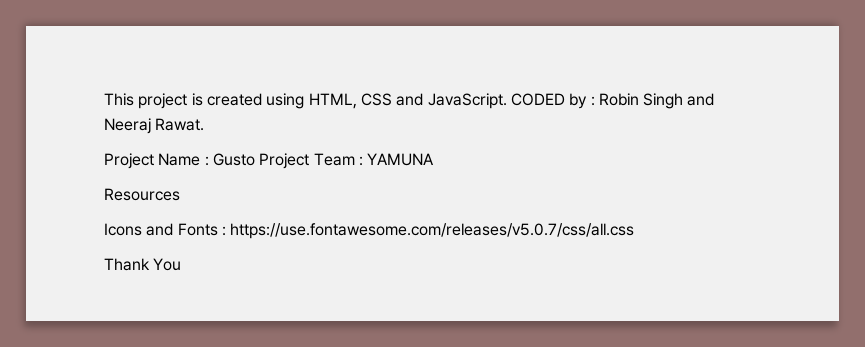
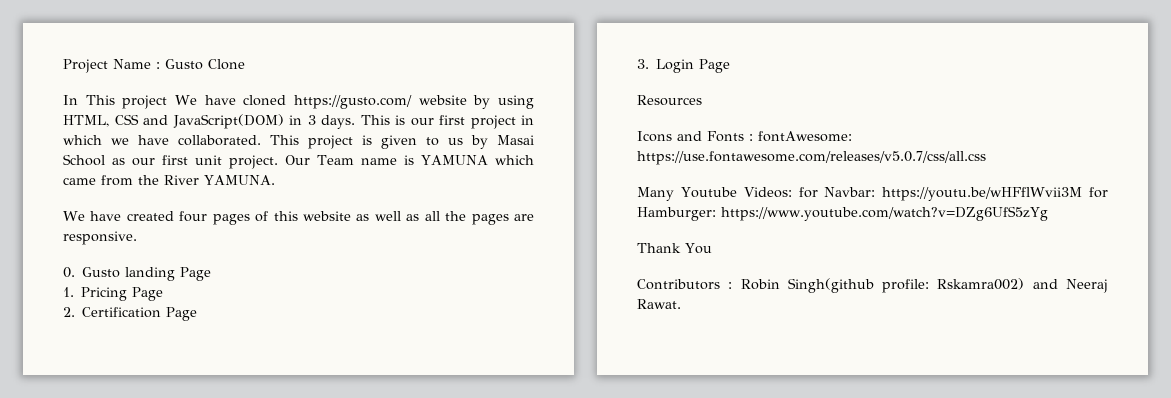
[104,93,715,109] [104,118,205,134] [104,153,435,169] This project is created using HTML, CSS and JavaScript. CODED by : Robin Singh and Neeraj Rawat. // Project Name : Gusto Project Team : YAMUNA -> [63,59,245,73] [63,95,534,109] [63,114,534,129] [63,135,534,149] [63,154,535,169] [63,175,275,186] [63,211,534,225] [63,231,137,245] [63,267,212,281] [63,287,164,301] [63,307,198,321] [637,59,731,73] Project Name : Gusto Clone // In This project We have cloned https://gusto.com/ website by using HTML, CSS and JavaScript(DOM) in 3 days. This is our first project in which we have collaborated. This project is given to us by Masai School as our first unit project. Our Team name is YAMUNA which came from the River YAMUNA. // We have created four pages of this website as well as all the pages are responsive. // 0. Gusto landing Page // 1. Pricing Page // 2. Certification Page // 3. Login Page
(226, 231) none -> [758,131,852,142] fontAwesome:
[104,258,182,271] Thank You -> [637,187,1108,201] [637,206,1048,221] [637,243,712,254] [637,278,1108,293] [637,299,681,309] Many Youtube Videos: for Navbar: https://youtu.be/wHFflWvii3M for Hamburger: https://www.youtube.com/watch?v=DZg6UfS5zYg // Thank You // Contributors : Robin Singh(github profile: Rskamra002) and Neeraj Rawat.

